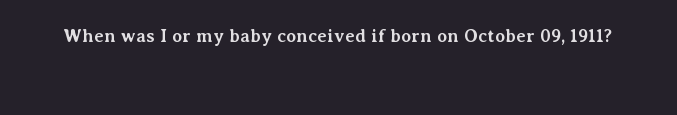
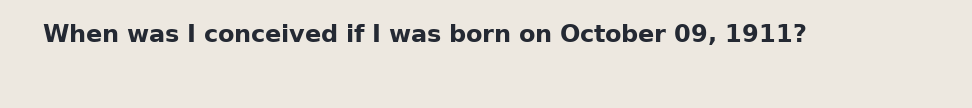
[172,29,386,46] or my baby conceived if -> [204,24,441,42] conceived if I was

